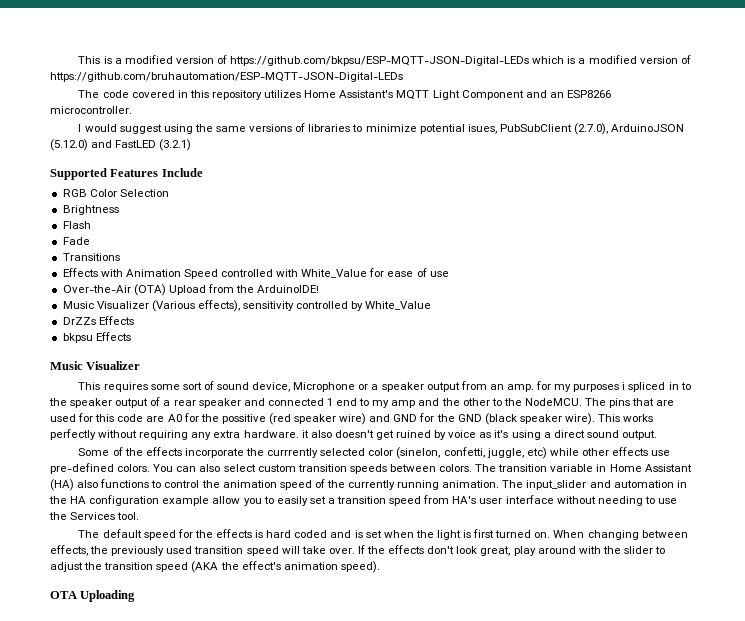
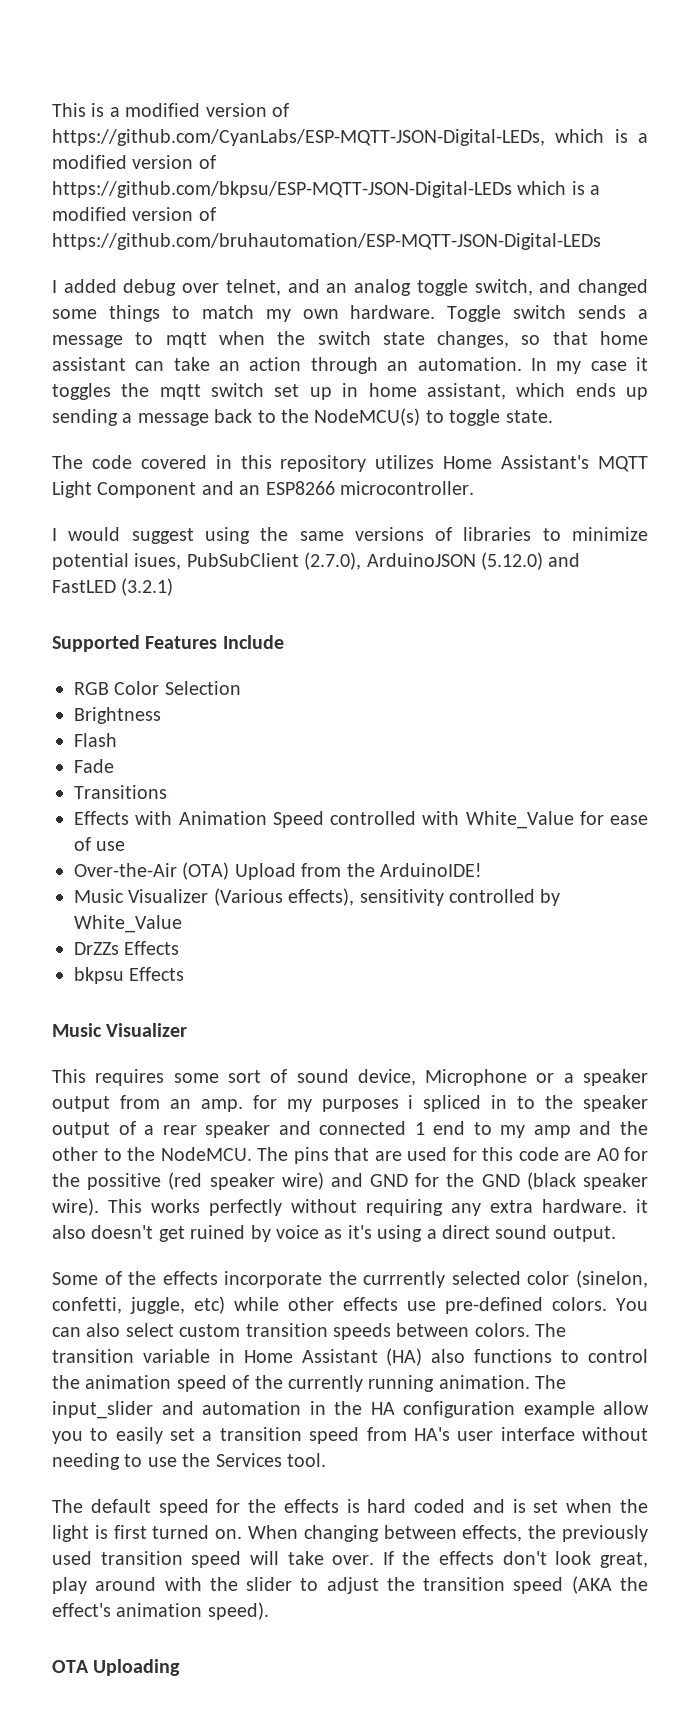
(227, 59) none -> [52,129,648,146] [52,155,216,169] https://github.com/CyanLabs/ESP-MQTT-JSON-Digital-LEDs, which is a modified version of
(403, 77) none -> [52,279,649,296] [52,305,648,322] [52,331,648,348] [52,357,649,374] [52,383,649,400] [52,408,553,426] // I added debug over telnet, and an analog toggle switch, and changed some things to match my own hardware. Toggle switch sends a message to mqtt when the switch state changes, so that home assistant can take an action through an automation. In my case it toggles the mqtt switch set up in home assistant, which ends up sending a message back to the NodeMCU(s) to toggle state.

